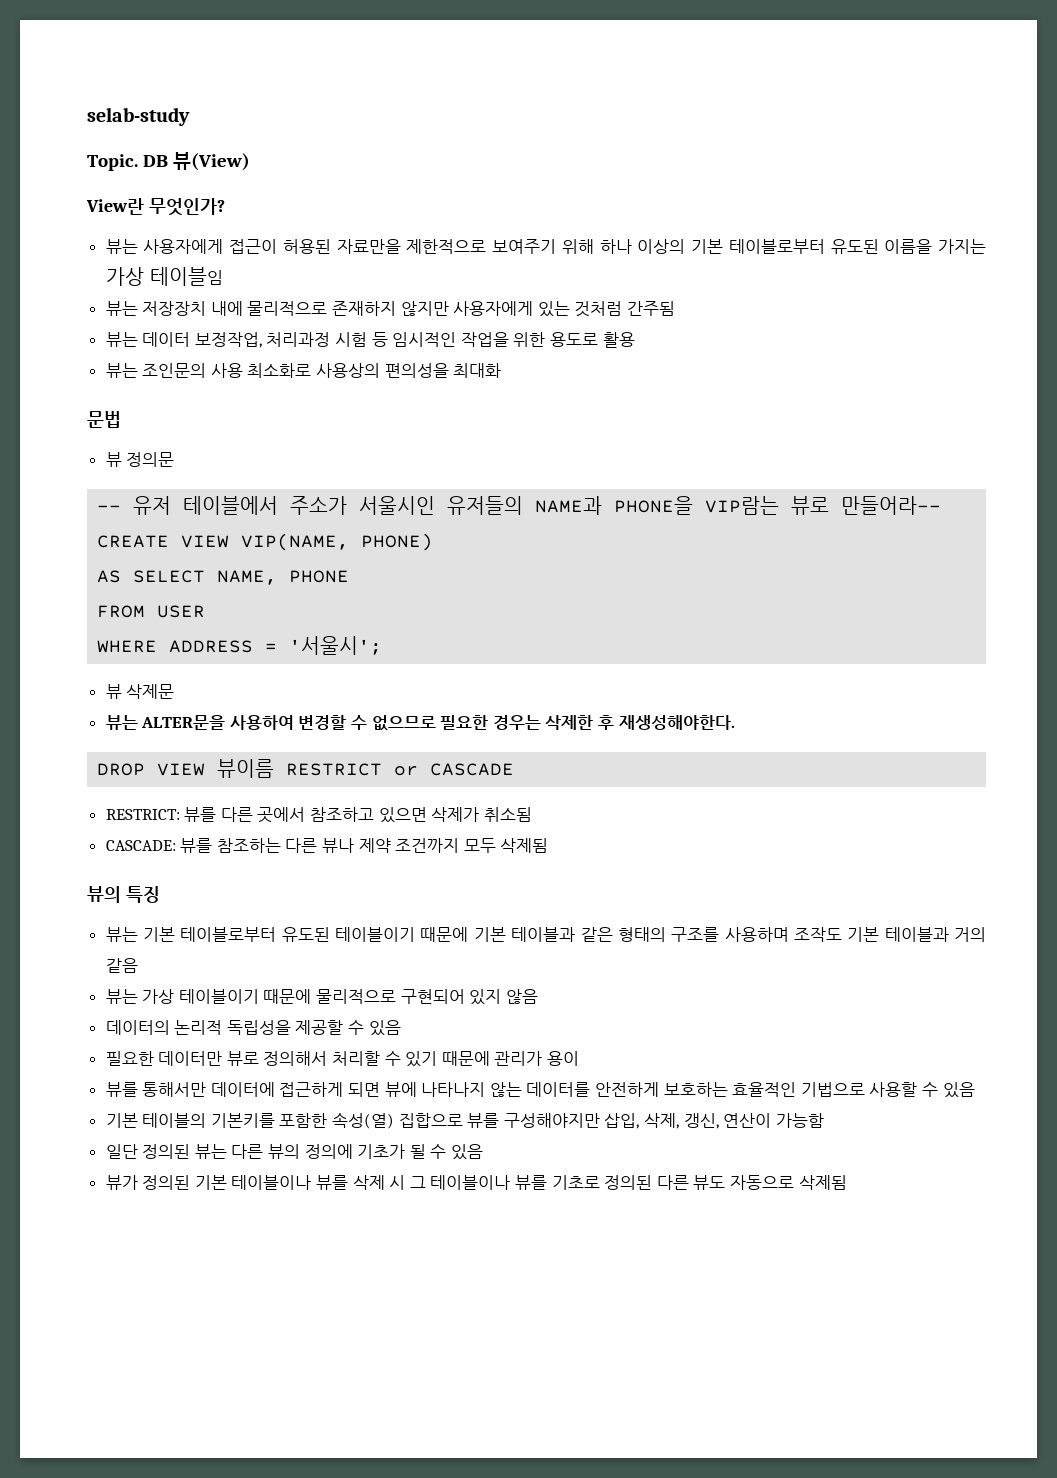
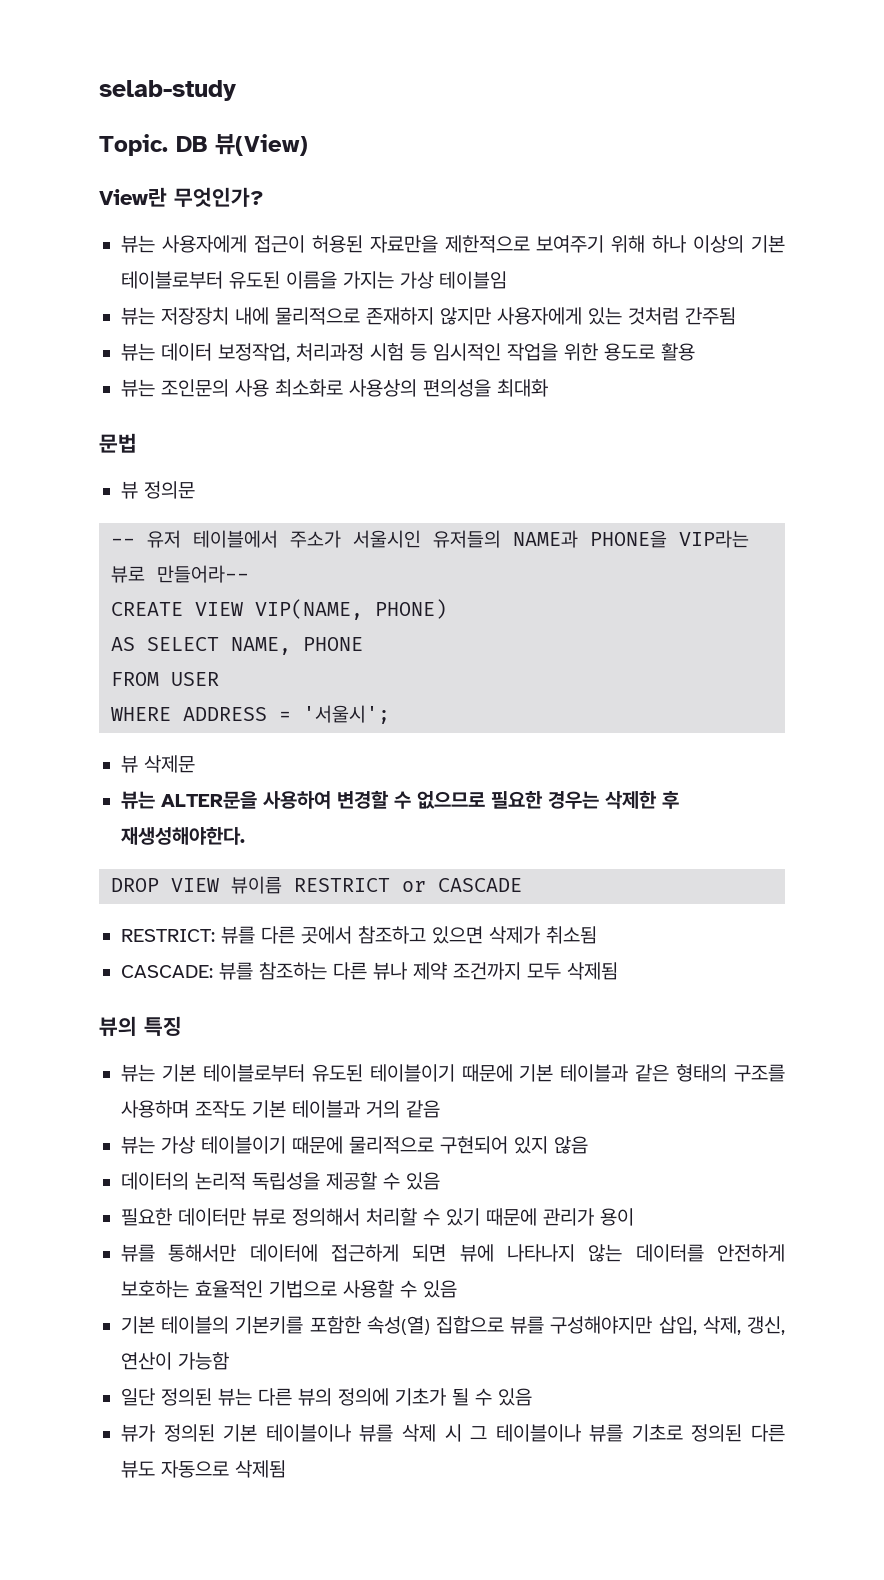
[705,496,780,515] VIP람는 -> [679,530,749,548] VIP라는

